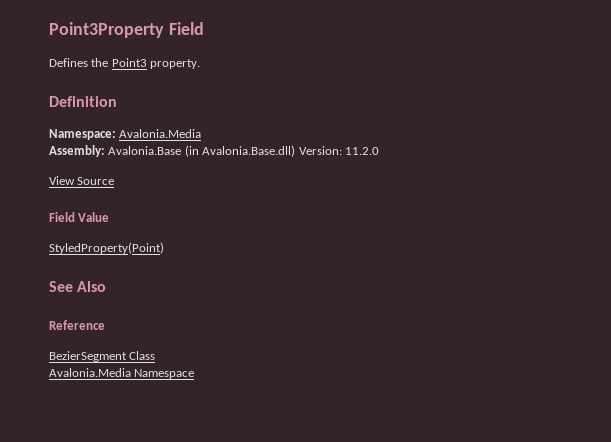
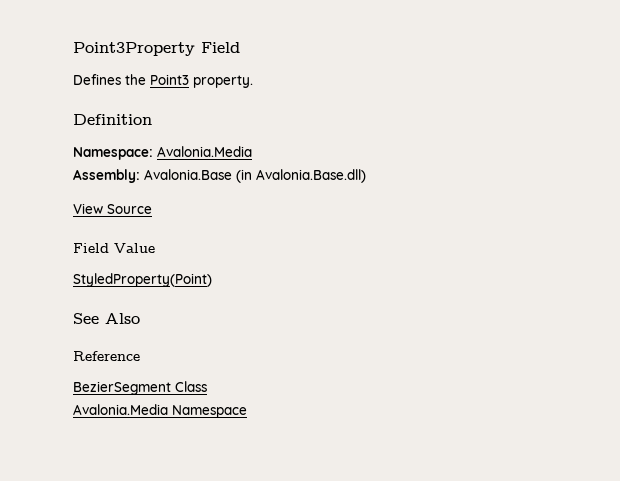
[298,146,379,155] Version: 11.2.0 -> (366, 176) none

